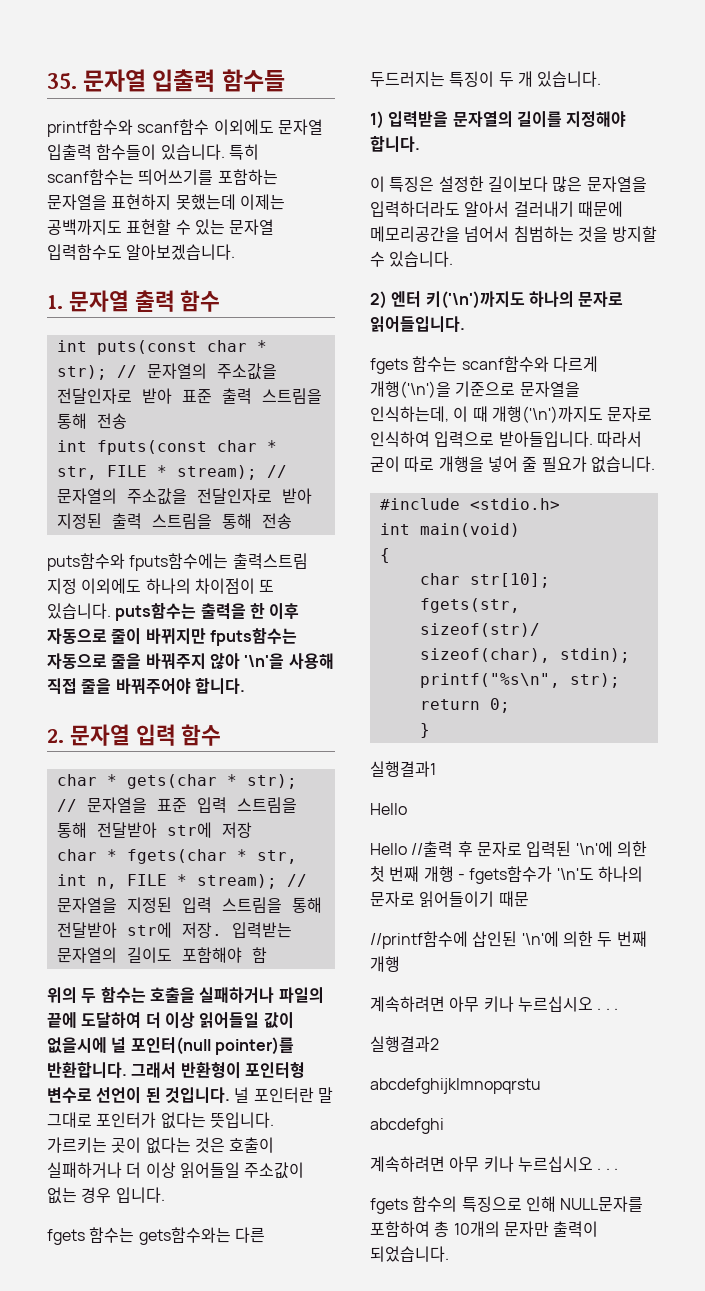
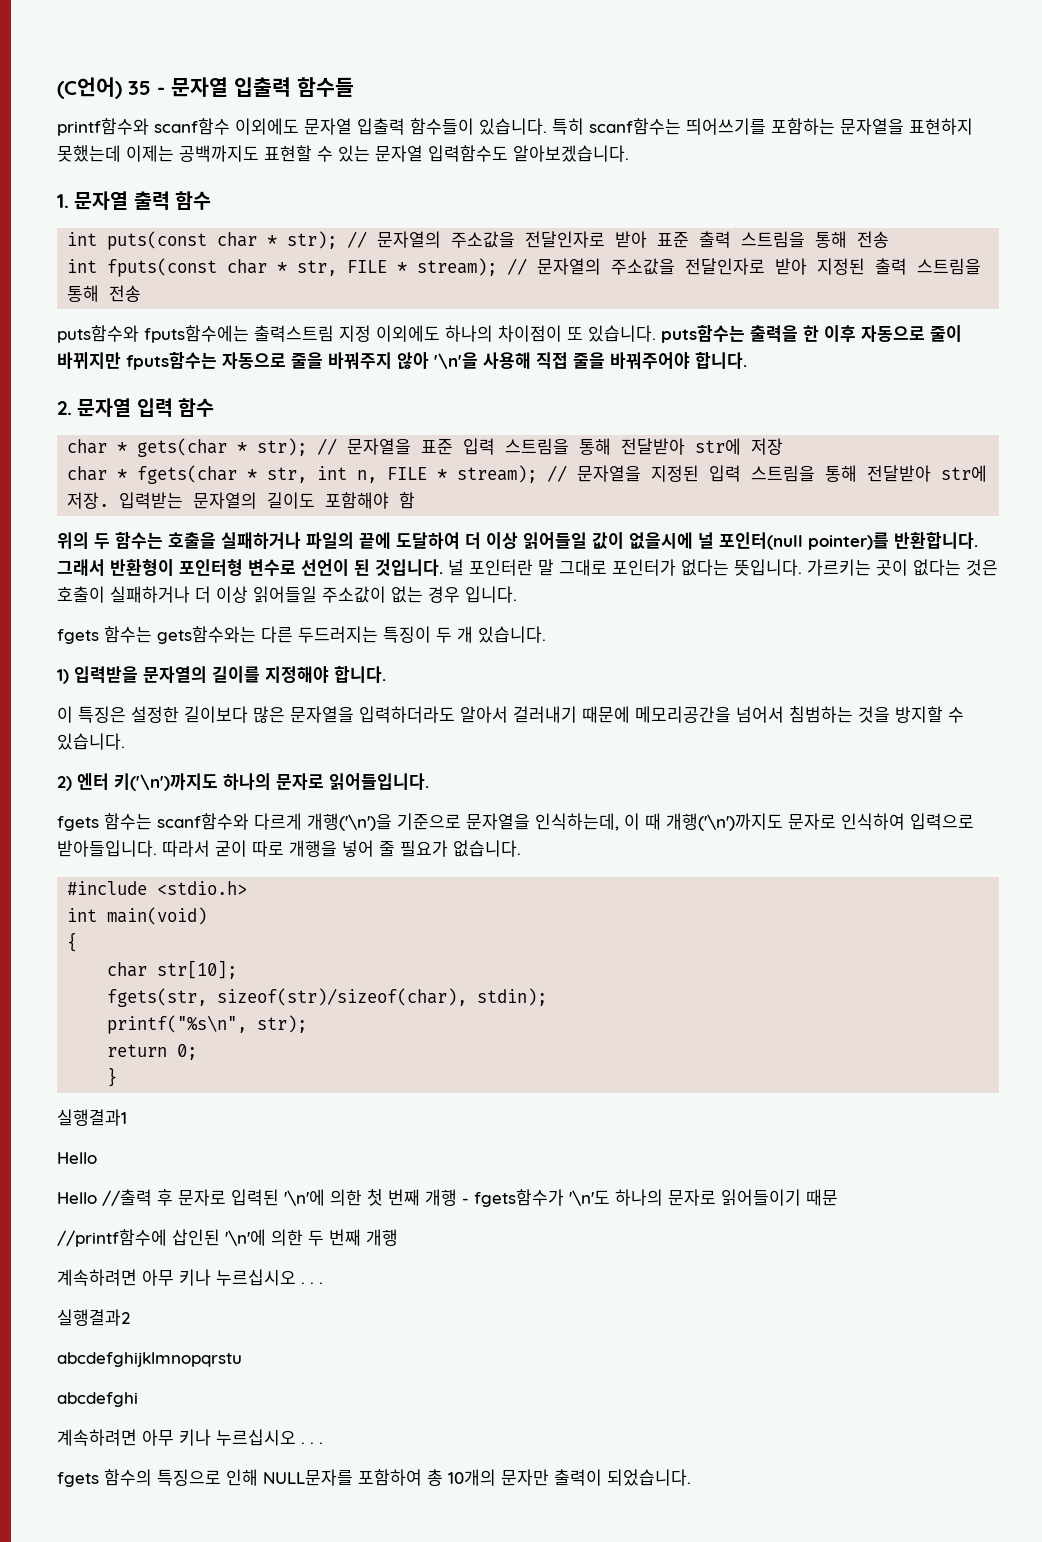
[47,73,77,89] 35. -> [57,77,165,99] (C언어) 35 -

